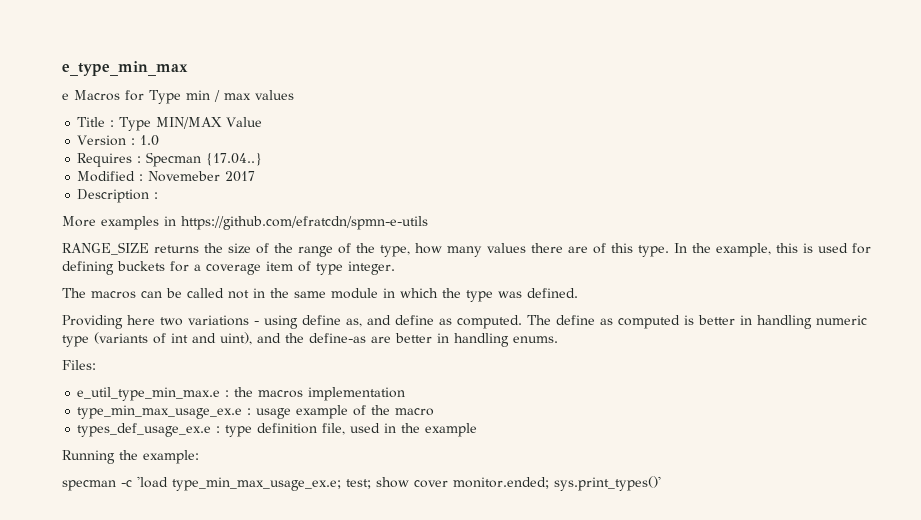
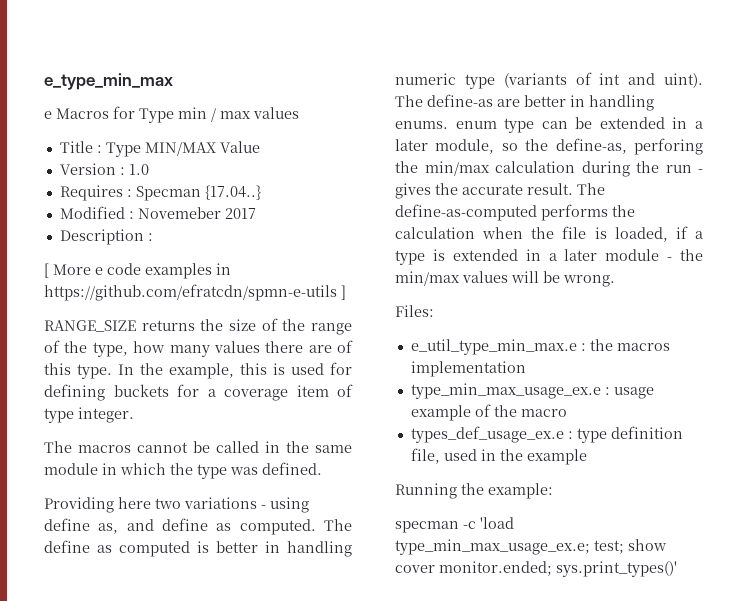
[62,216,96,227] More -> [44,263,141,278] [ More e code
(428, 223) none -> [341,285,346,300] ]
[141,291,162,298] can -> [137,442,188,453] cannot
[228,290,249,299] not -> (259, 447) none
[220,332,304,345] uint), and the -> [664,73,703,88] [395,95,423,107] uint). The
(558, 339) none -> [455,117,703,133] [395,138,703,155] [395,161,703,177] [395,183,605,199] [395,204,635,221] [395,226,703,242] [395,249,703,265] [395,271,615,287] enum type can be extended in a later module, so the define-as, perforing the min/max calculation during the run - gives the accurate result. The define-as-computed performs the calculation when the file is loaded, if a type is extended in a later module - the min/max values will be wrong.

